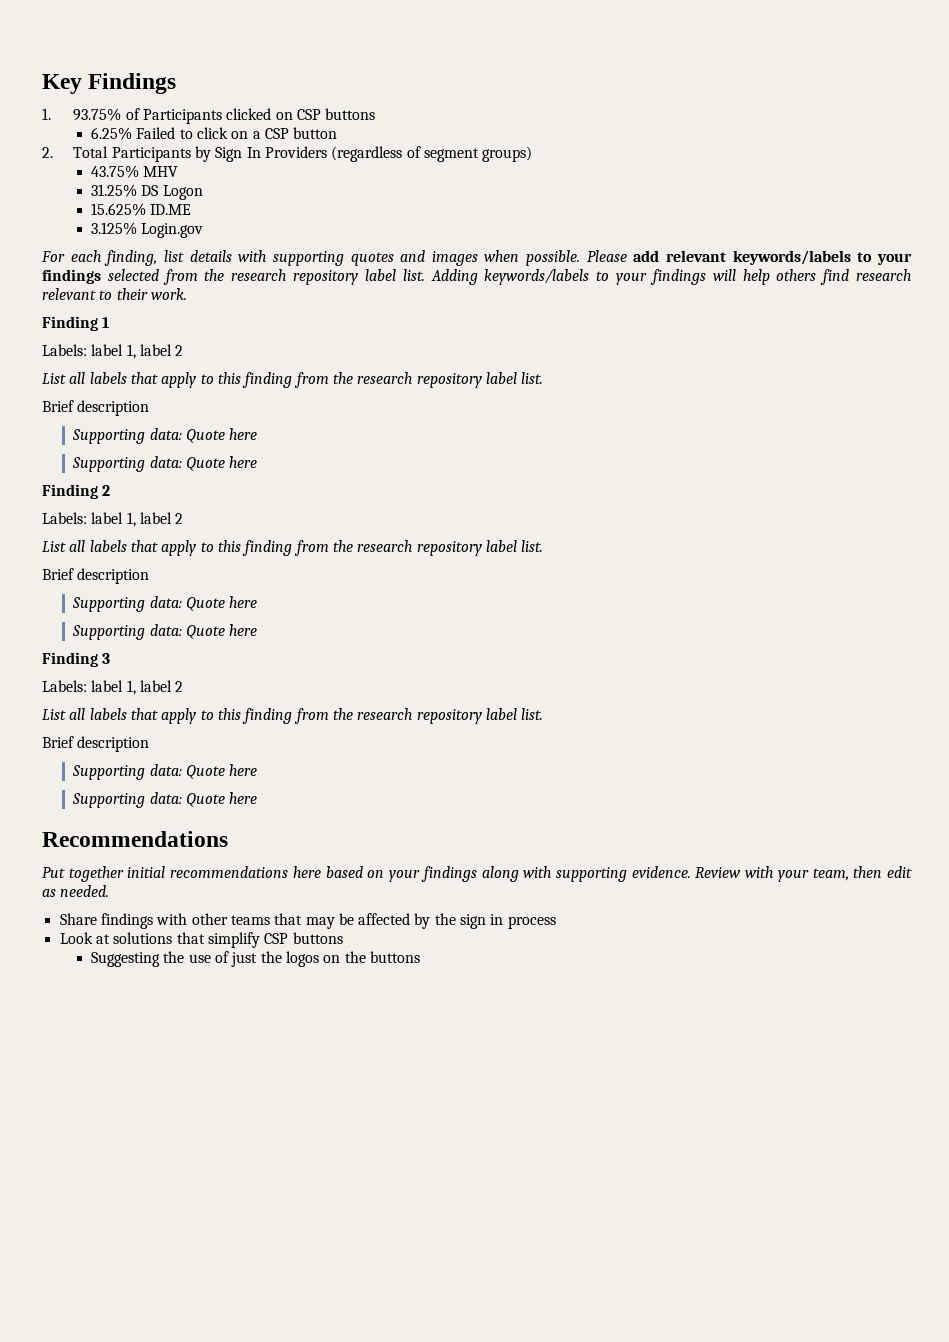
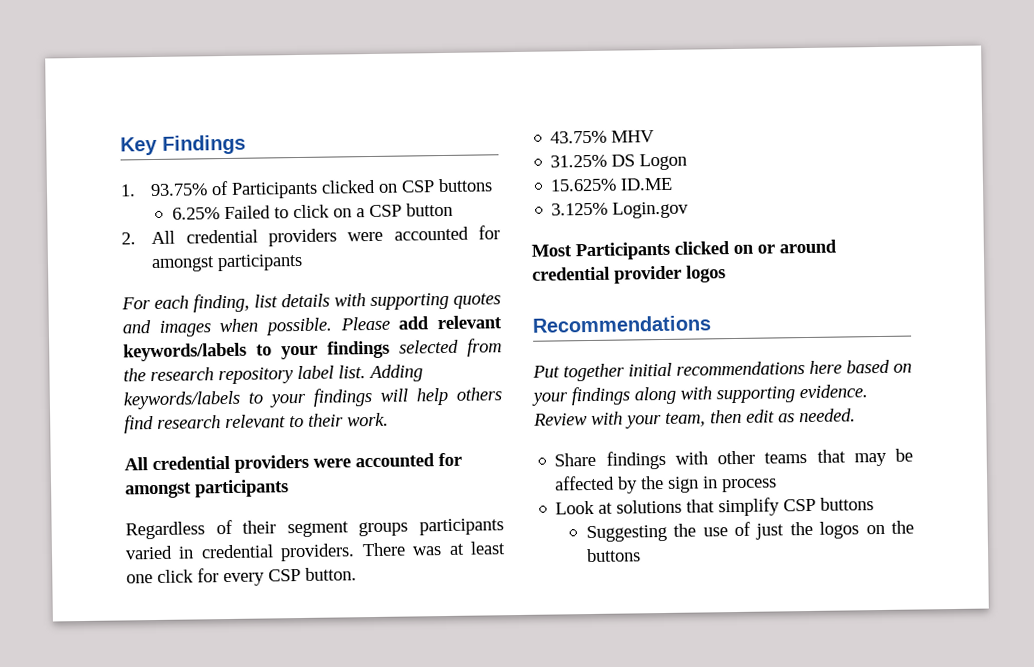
[73,146,533,162] [90,165,179,178] [90,184,203,200] [90,203,192,216] [90,222,204,238] Total Participants by Sign In Providers (regardless of segment groups) // 43.75% MHV // 31.25% DS Logon // 15.625% ID.ME // 3.125% Login.gov -> [151,225,500,247] [151,253,304,273] All credential providers were accounted for amongst participants
[42,316,110,331] [42,344,184,359] [42,372,544,388] [42,400,150,416] [72,428,258,444] [72,456,258,472] [42,484,111,499] [42,512,184,527] [42,540,544,556] [42,568,150,584] [72,596,258,612] [72,624,258,640] [42,652,111,667] [42,680,184,695] [42,708,544,724] [42,736,150,752] [72,764,258,780] [72,792,258,808] Finding 1 // Labels: label 1, label 2 // List all labels that apply to this finding from the research repository label list. // Brief description // Supporting data: Quote here // Supporting data: Quote here // Finding 2 // Labels: label 1, label 2 // List all labels that apply to this finding from the research repository label list. // Brief description // Supporting data: Quote here // Supporting data: Quote here // Finding 3 // Labels: label 1, label 2 // List all labels that apply to this finding from the research repository label list. // Brief description // Supporting data: Quote here // Supporting data: Quote here -> [124,452,462,473] [125,479,289,499] [125,518,504,540] [125,541,506,562] [126,567,357,587] [550,130,656,144] [550,153,688,171] [550,177,674,192] [551,201,690,219] [531,239,837,261] [532,265,726,284] All credential providers were accounted for amongst participants // Regardless of their segment groups participants varied in credential providers. There was at least one click for every CSP button. // 43.75% MHV // 31.25% DS Logon // 15.625% ID.ME // 3.125% Login.gov // Most Participants clicked on or around credential provider logos

